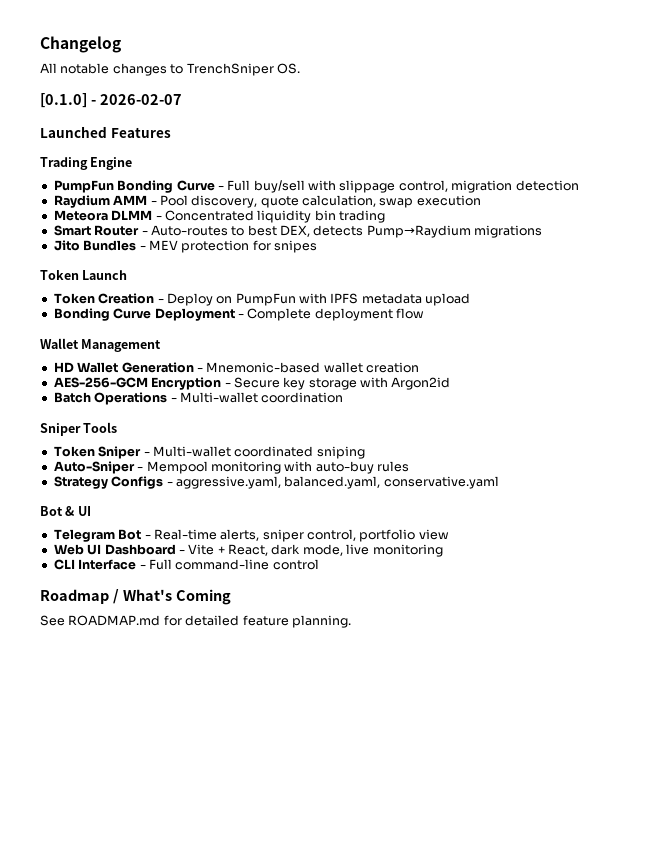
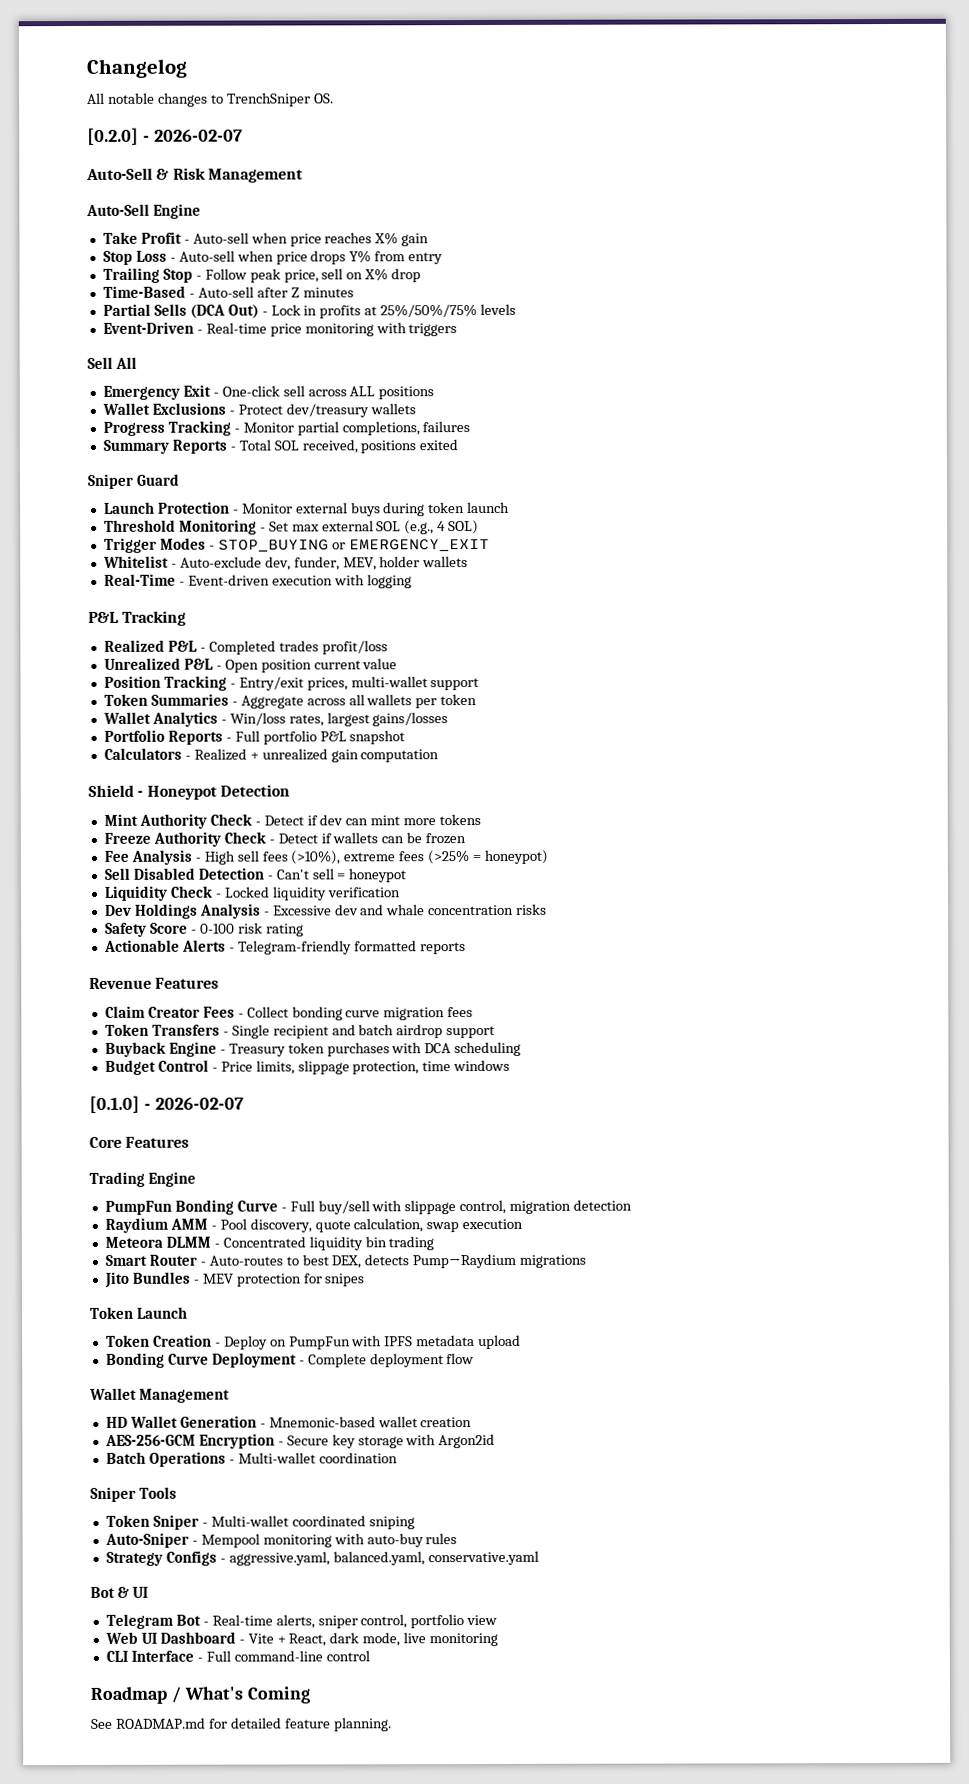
(300, 68) none -> [87,127,243,145] [86,167,303,183] [86,203,201,219] [102,231,430,247] [102,250,444,265] [102,267,422,283] [102,285,354,298] [102,303,517,319] [102,321,458,337] [87,356,137,369] [102,384,435,400] [101,402,416,418] [102,420,471,436] [102,439,459,454] [87,473,180,489] [103,501,511,517] [103,519,480,535] [103,537,490,553] [102,555,469,571] [103,573,412,589] [88,610,187,626] [103,639,388,655] [103,657,398,673] [103,675,480,691] [103,693,478,709] [102,711,449,727] [103,729,406,745] [103,747,440,763] [88,784,290,800] [103,813,482,829] [103,831,467,847] [103,849,549,865] [103,867,407,883] [103,885,401,901] [104,903,548,919] [104,922,304,937] [103,939,466,955] [89,977,220,989] [104,1005,474,1021] [104,1023,496,1039] [104,1041,522,1057] [104,1059,511,1075] // [0.2.0] - 2026-02-07 // Auto-Sell & Risk Management // Auto-Sell Engine // Take Profit - Auto-sell when price reaches X% gain // Stop Loss - Auto-sell when price drops Y% from entry // Trailing Stop - Follow peak price, sell on X% drop // Time-Based - Auto-sell after Z minutes // Partial Sells (DCA Out) - Lock in profits at 25%/50%/75% levels // Event-Driven - Real-time price monitoring with triggers // Sell All // Emergency Exit - One-click sell across ALL positions // Wallet Exclusions - Protect dev/treasury wallets // Progress Tracking - Monitor partial completions, failures // Summary Reports - Total SOL received, positions exited // Sniper Guard // Launch Protection - Monitor external buys during token launch // Threshold Monitoring - Set max external SOL (e.g., 4 SOL) // Trigger Modes - STOP_BUYING or EMERGENCY_EXIT // Whitelist - Auto-exclude dev, funder, MEV, holder wallets // Real-Time - Event-driven execution with logging // P&L Tracking // Realized P&L - Completed trades profit/loss // Unrealized P&L - Open position current value // Position Tracking - Entry/exit prices, multi-wallet support // Token Summaries - Aggregate across all wallets per token // Wallet Analytics - Win/loss rates, largest gains/losses // Portfolio Reports - Full portfolio P&L snapshot // Calculators - Realized + unrealized gain computation // Shield - Honeypot Detection // Mint Authority Check - Detect if dev can mint more tokens // Freeze Authority Check - Detect if wallets can be frozen // Fee Analysis - High sell fees (>10%), extreme fees (>25% = honeypot) // Sell Disabled Detection - Can't sell = honeypot // Liquidity Check - Locked liquidity verification // Dev Holdings Analysis - Excessive dev and whale concentration risks // Safety Score - 0-100 risk rating // Actionable Alerts - Telegram-friendly formatted reports // Revenue Features // Claim Creator Fees - Collect bonding curve migration fees // Token Transfers - Single recipient and batch airdrop support // Buyback Engine - Treasury token purchases with DCA scheduling // Budget Control - Price limits, slippage protection, time windows
[40,126,107,138] Launched -> [89,1136,122,1148] Core

